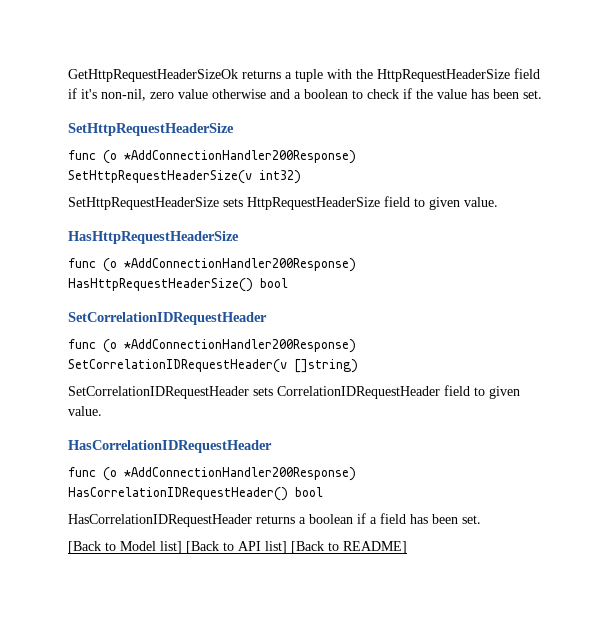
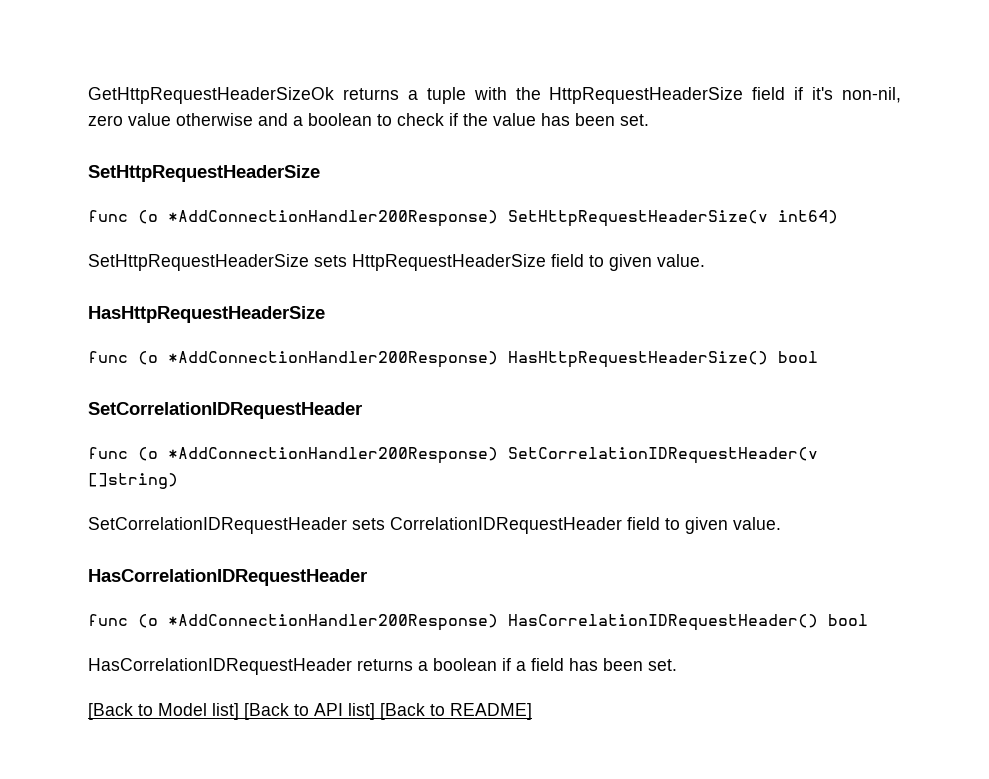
[259,170,301,184] int32) -> [778,210,838,224] int64)

